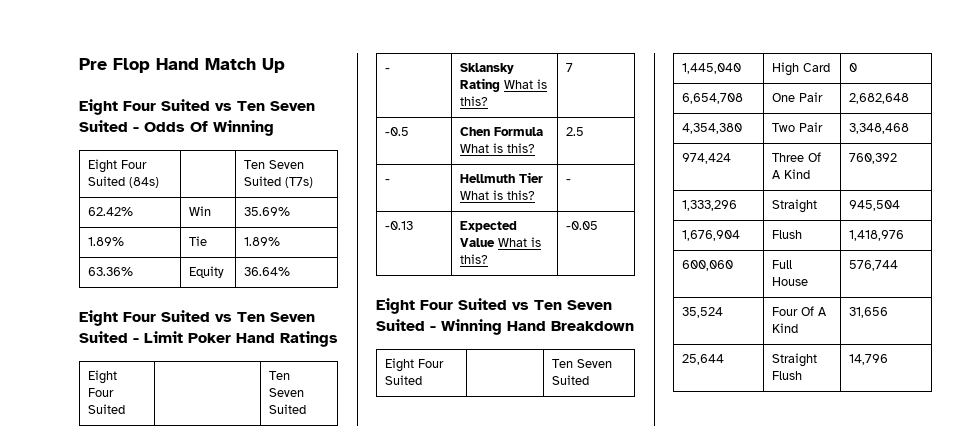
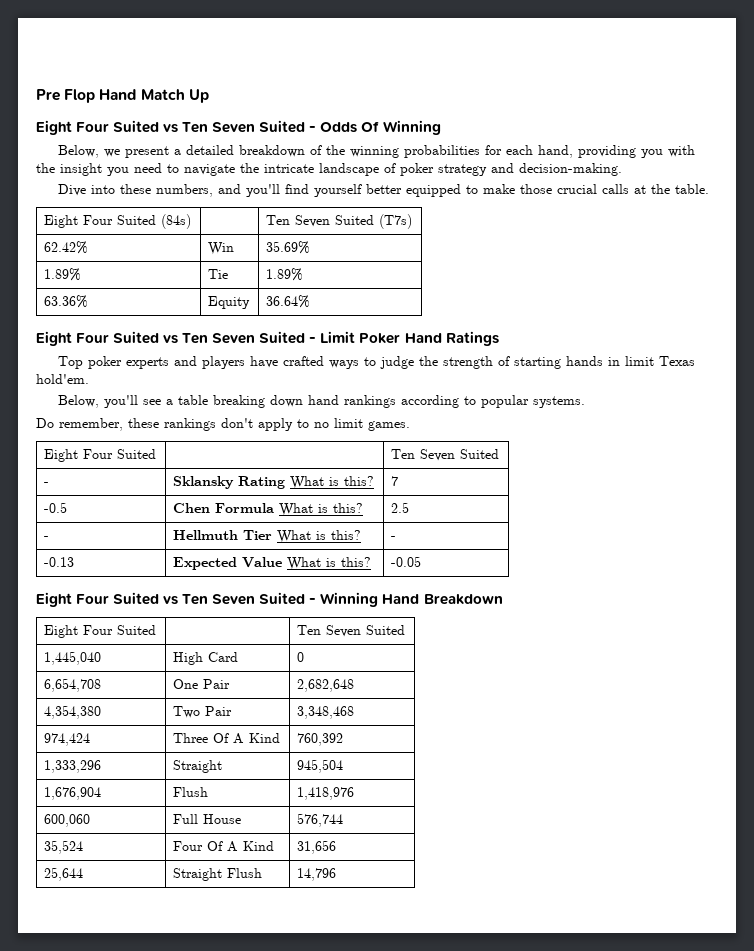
(274, 128) none -> [57,145,695,158] [36,163,622,176] [57,184,709,197] // Below, we present a detailed breakdown of the winning probabilities for each hand, providing you with the insight you need to navigate the intricate landscape of poker strategy and decision-making. // Dive into these numbers, and you'll find yourself better equipped to make those crucial calls at the table.
(338, 339) none -> [57,356,695,369] [36,374,89,384] [57,395,585,408] [36,418,410,431] // Top poker experts and players have crafted ways to judge the strength of starting hands in limit Texas hold'em. // Below, you'll see a table breaking down hand rankings according to popular systems. // Do remember, these rankings don't apply to no limit games.

